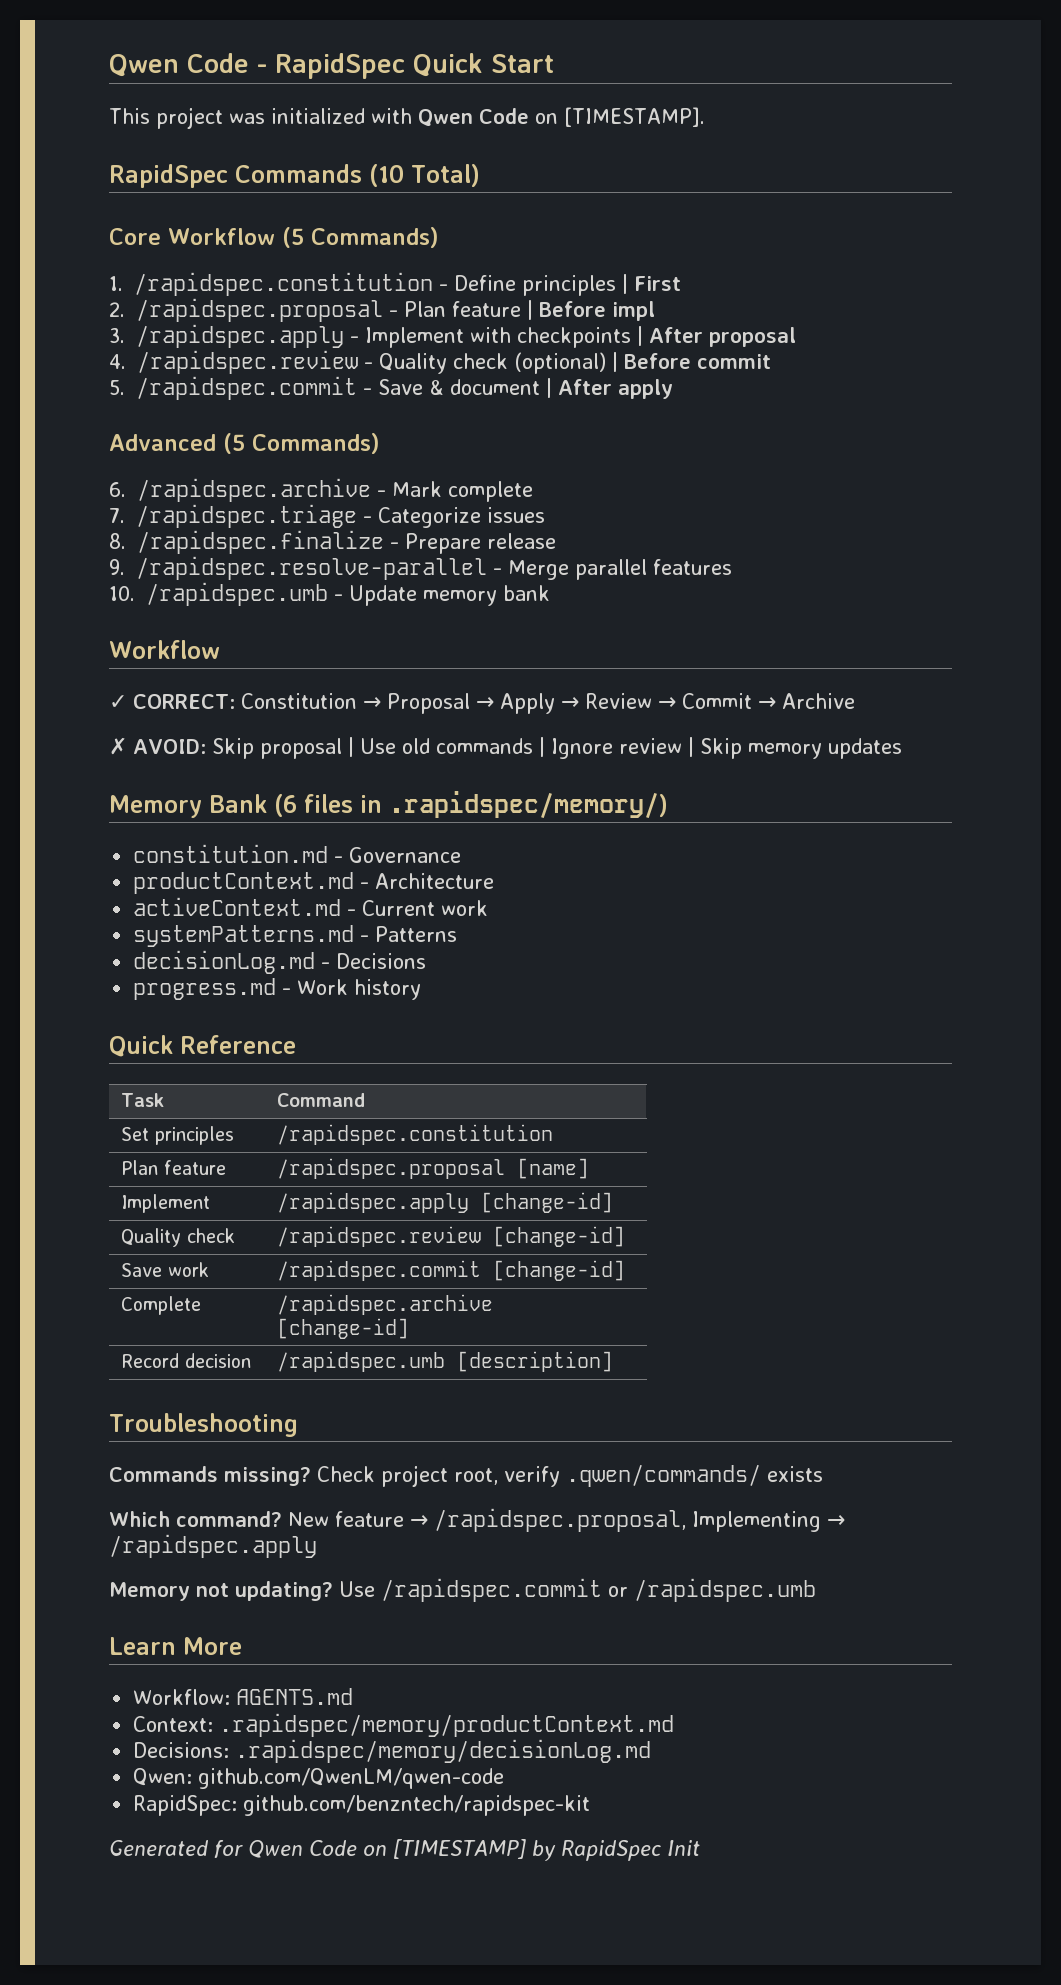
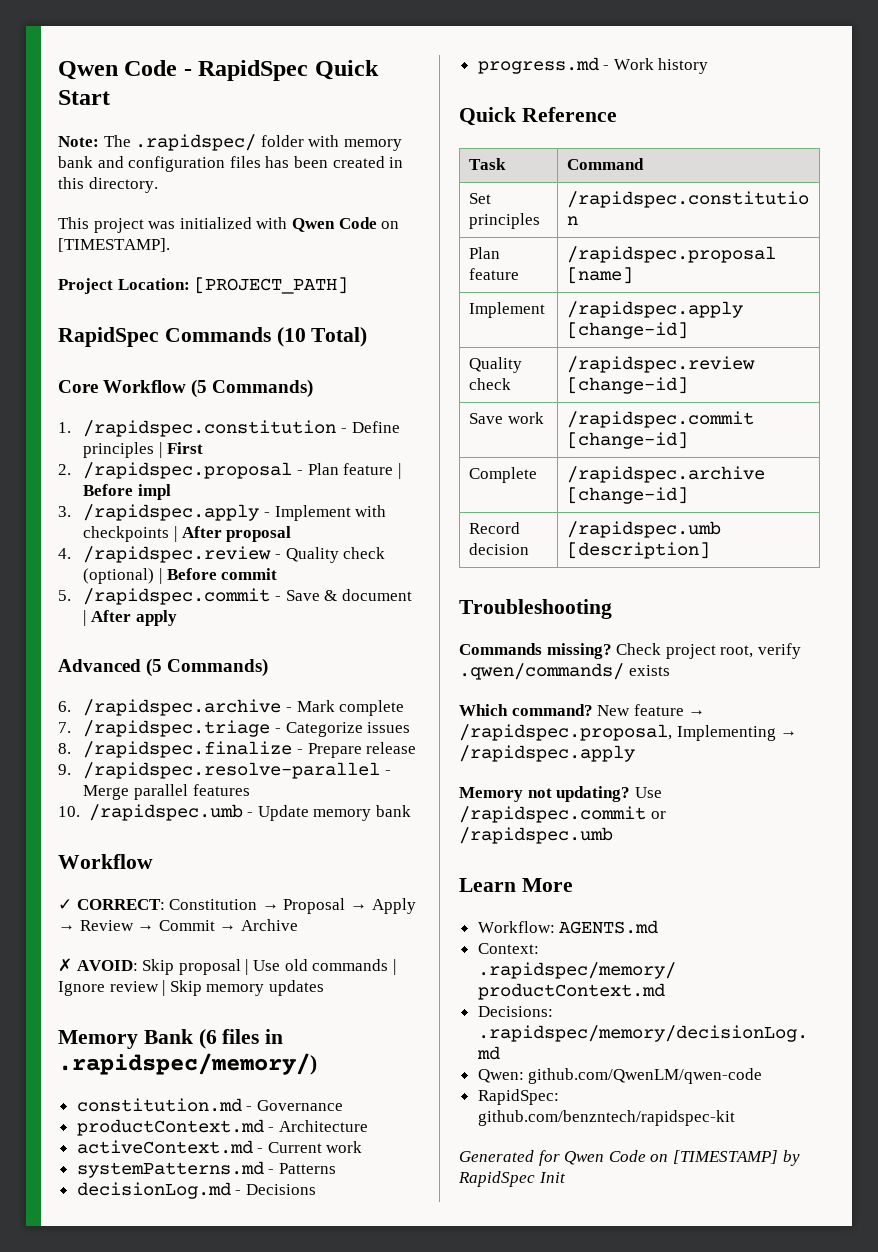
(554, 63) none -> [58,134,402,151] [58,156,404,172] [58,177,158,193] // Note: The .rapidspec/ folder with memory bank and configuration files has been created in this directory.
(705, 117) none -> [58,277,349,294] // Project Location: [PROJECT_PATH]

